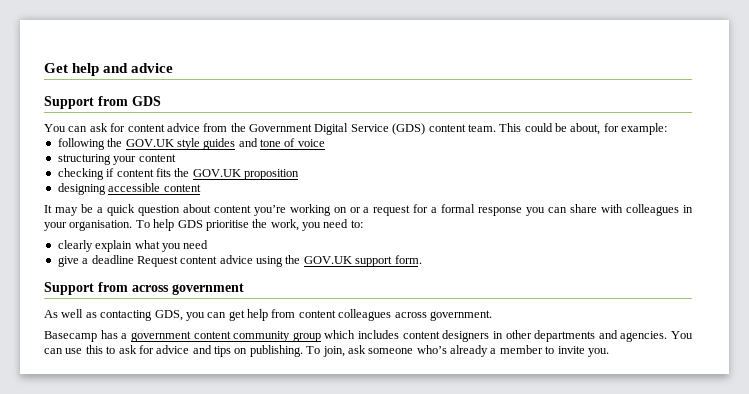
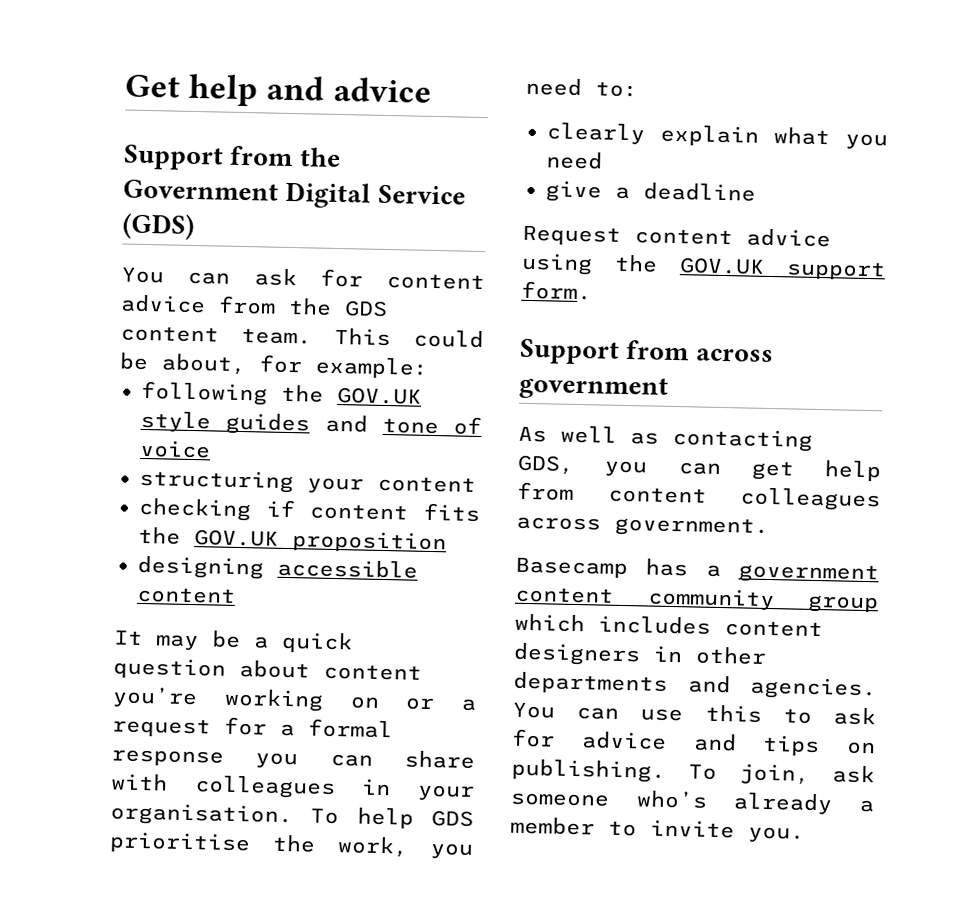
[132,96,161,106] GDS -> [299,147,341,168] [123,179,466,209] [122,212,195,241] the Government Digital Service (GDS)
[249,123,426,135] Government Digital Service (GDS) -> [344,300,388,318] GDS
(134, 259) none -> (756, 192) //

